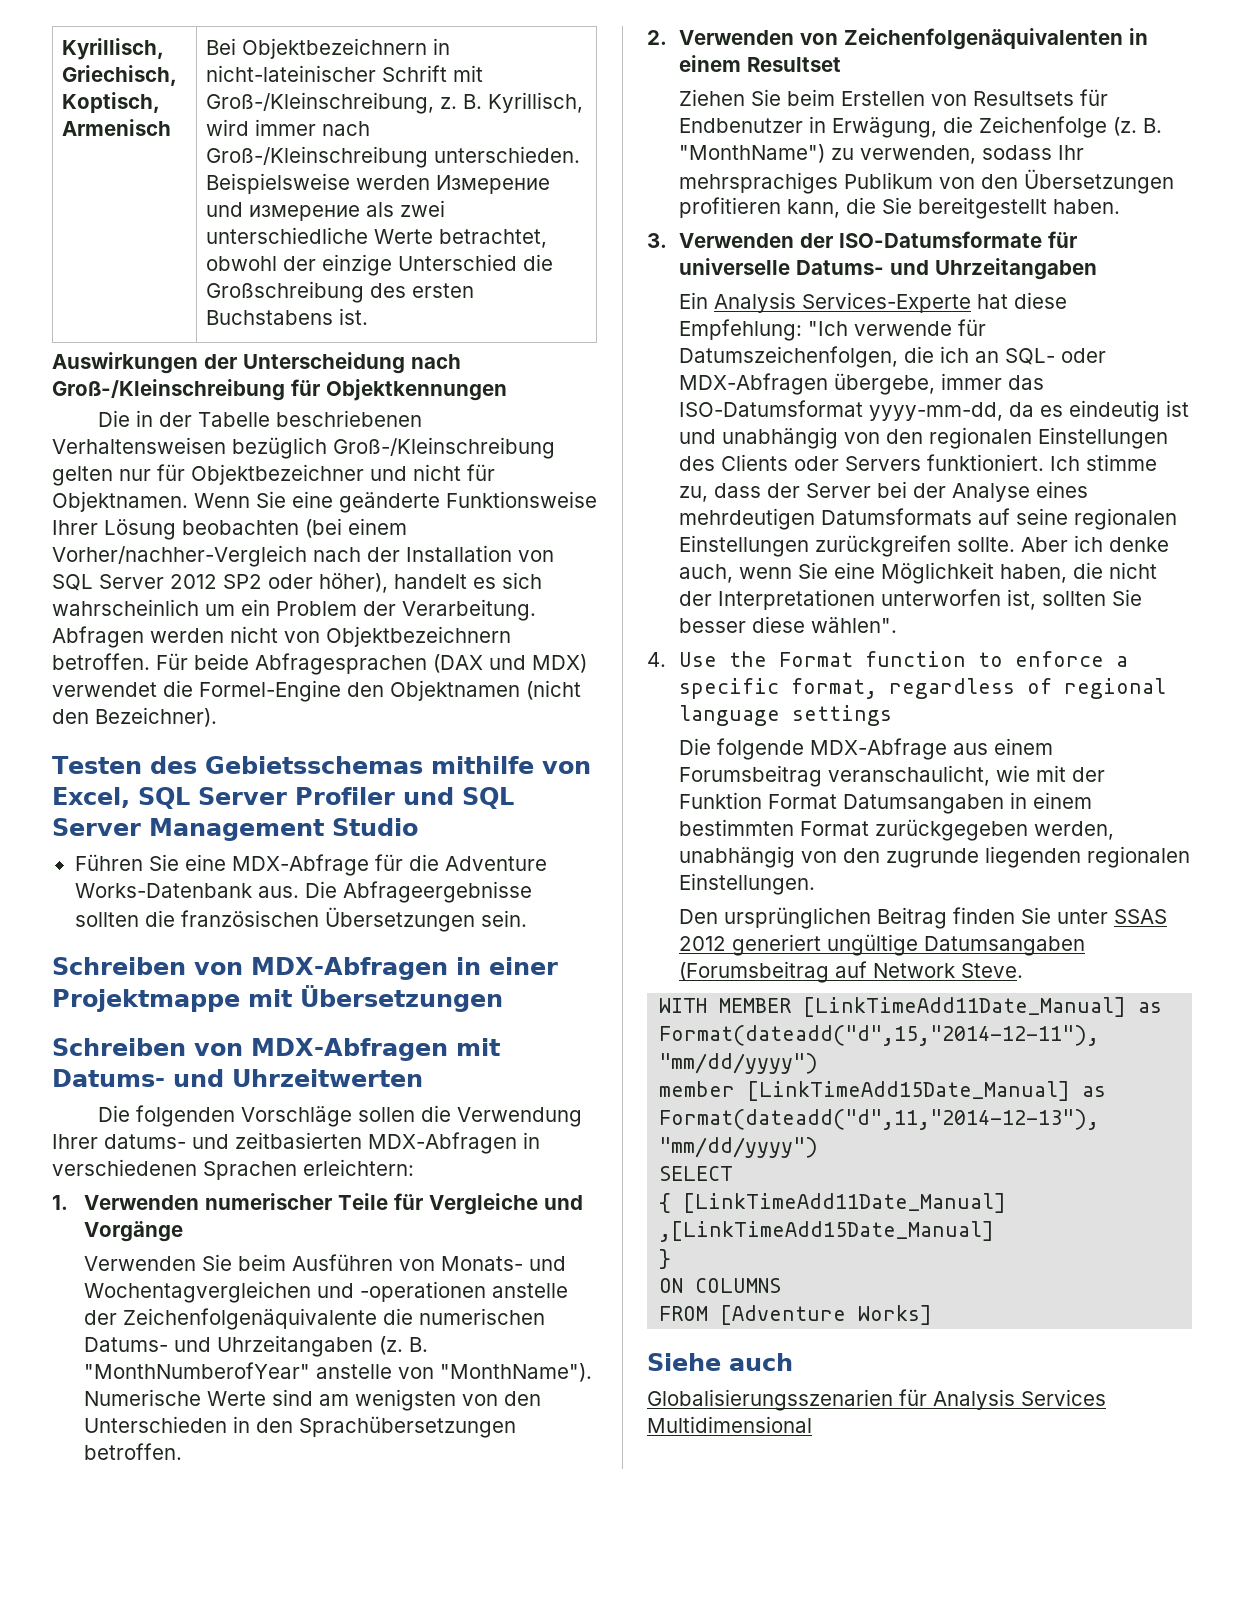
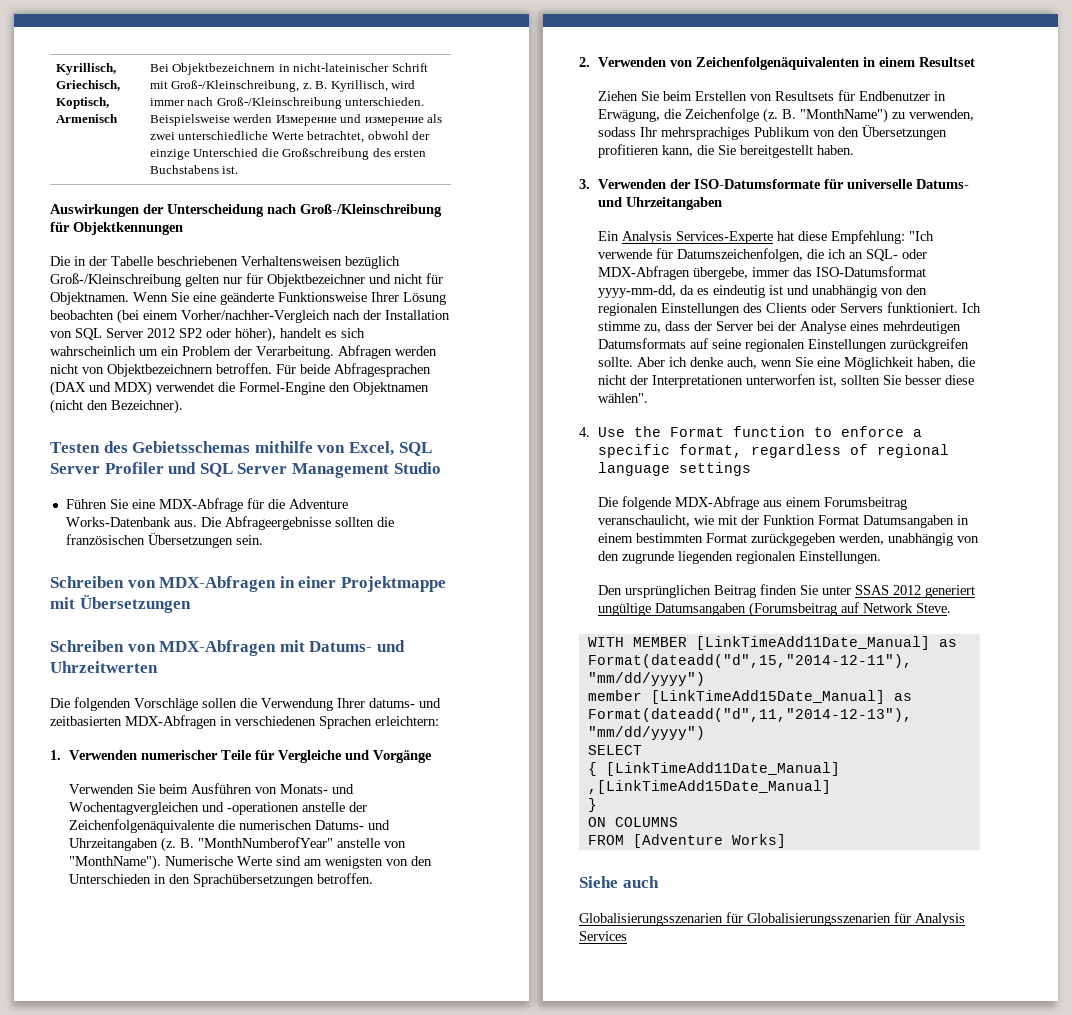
(927, 1397) none -> [747,912,911,926] Globalisierungsszenarien für
[647,1416,812,1433] Multidimensional -> (627, 936) none

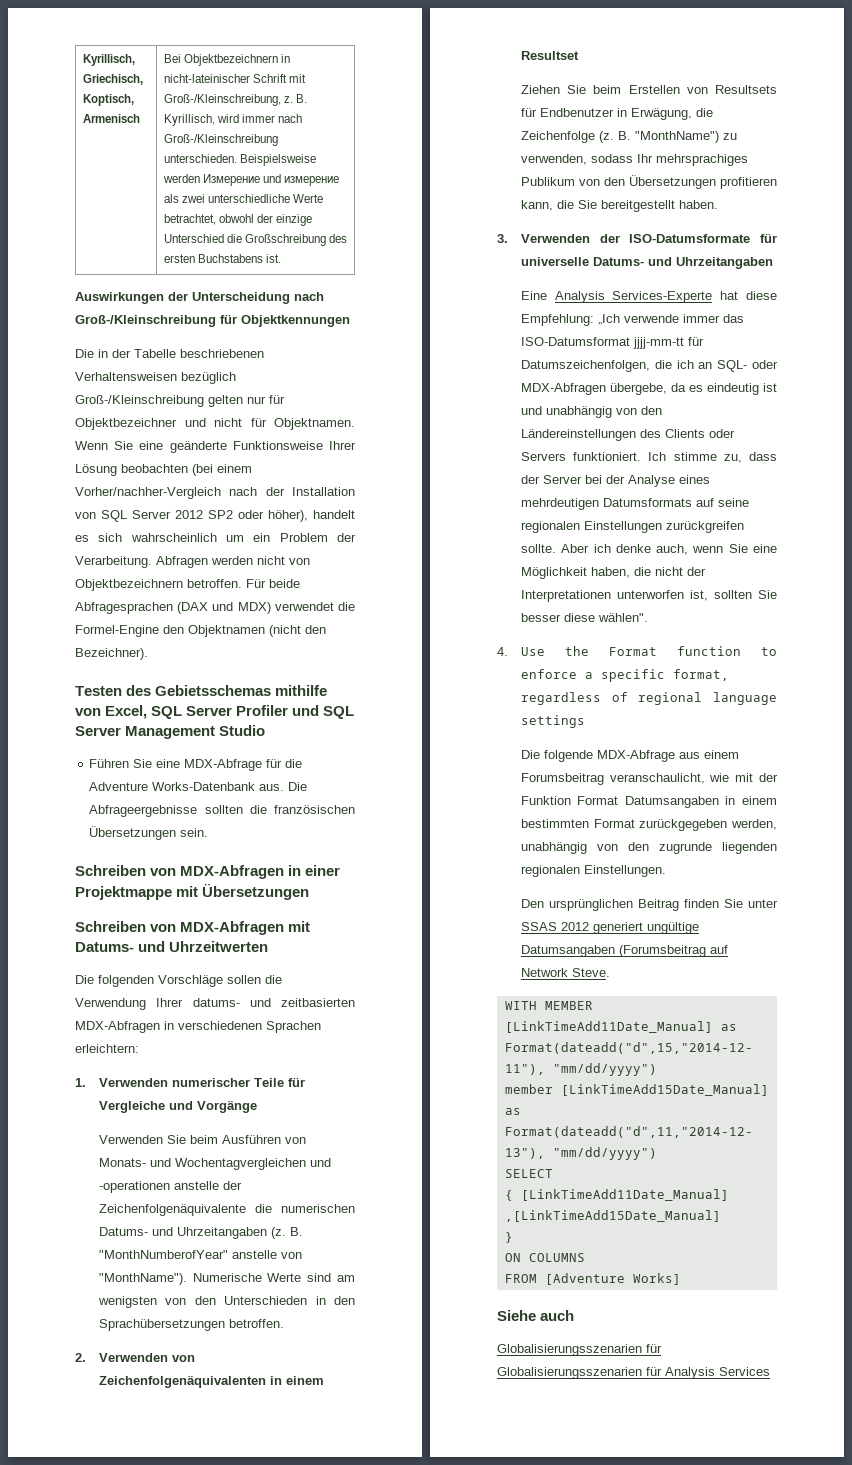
[597,231,619,241] Ein -> [520,291,547,300] Eine
[908,231,934,241] [597,249,652,259] "Ich verwende -> [597,314,744,325] [520,337,684,349] „Ich verwende immer das ISO-Datumsformat jjjj-mm-tt
[751,266,926,277] [597,285,676,298] immer das ISO-Datumsformat yyyy-mm-dd, -> (667, 389) none
[597,303,740,316] regionalen Einstellungen -> [520,429,636,441] Ländereinstellungen

